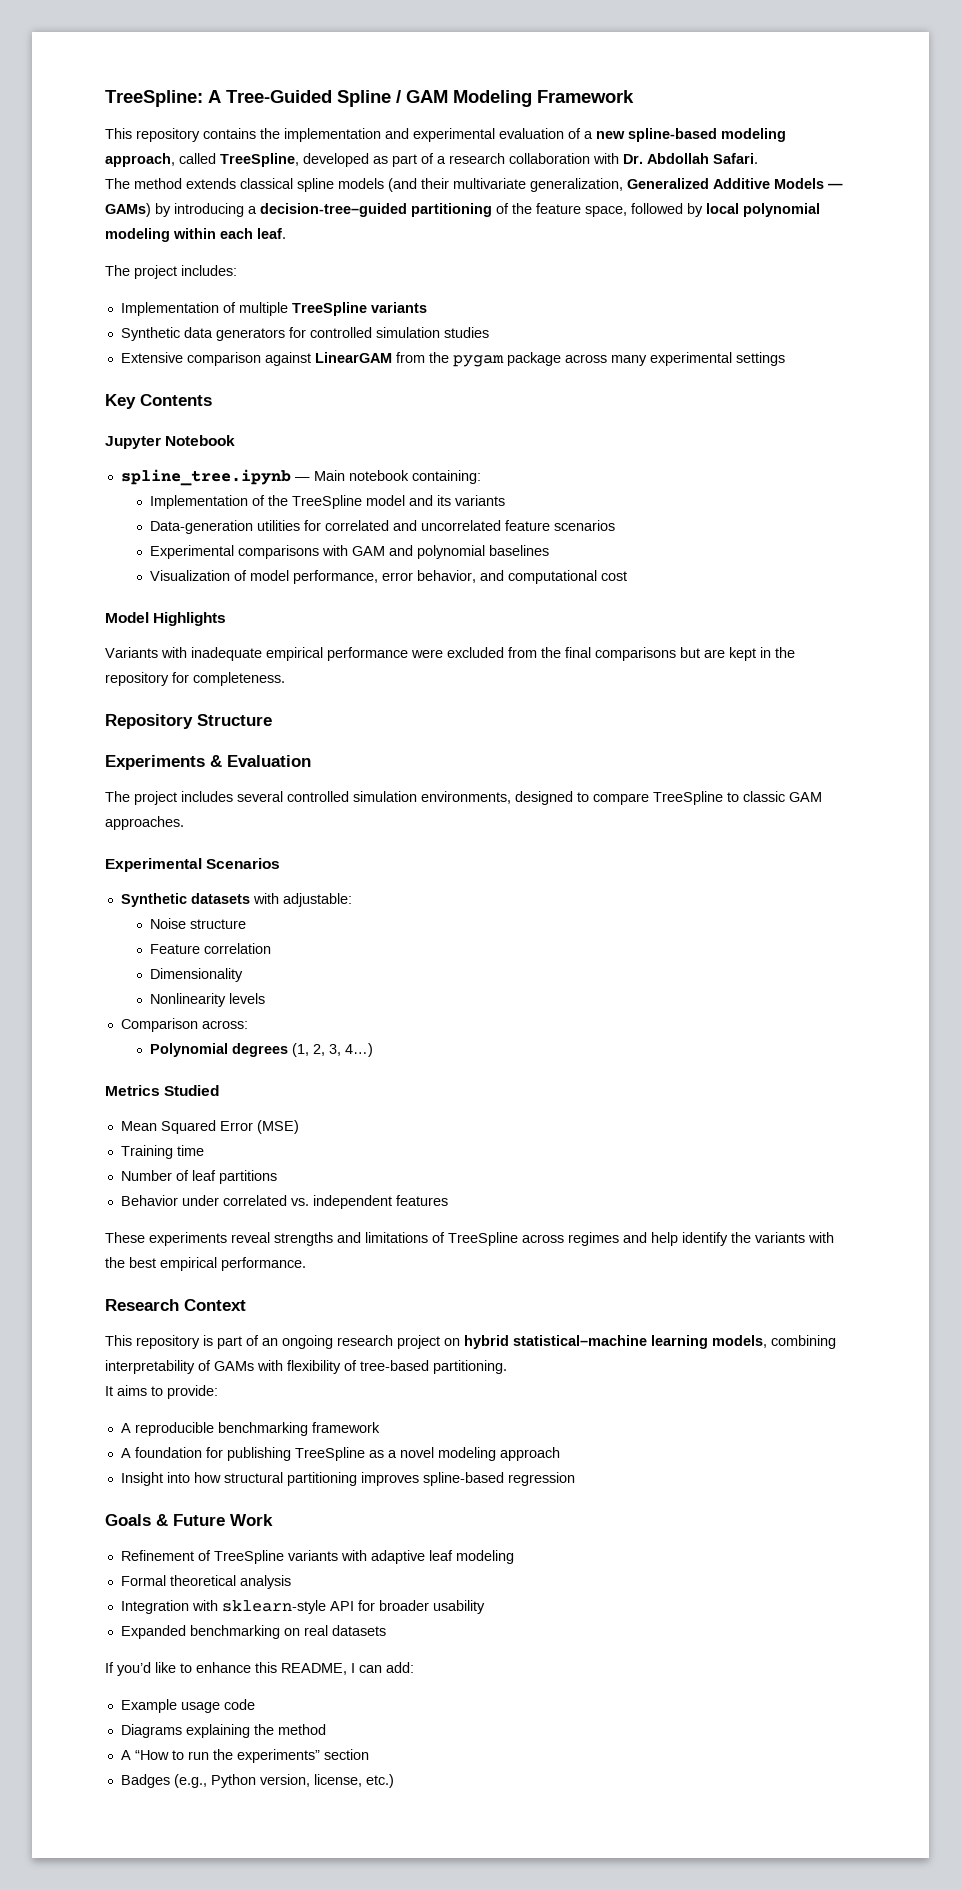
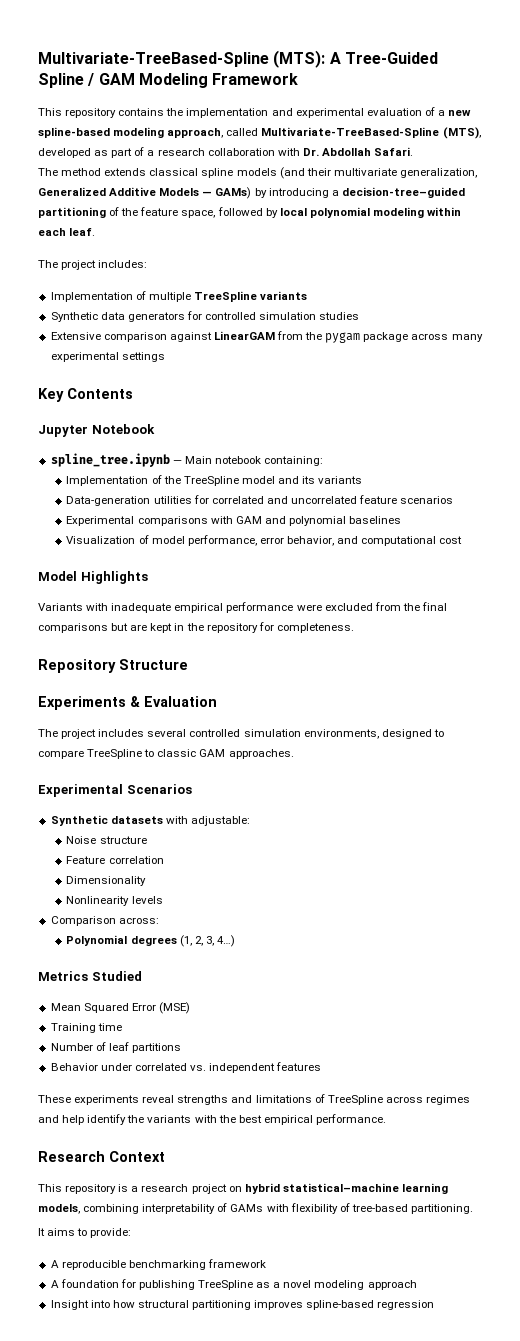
[105,90,203,107] TreeSpline: -> [38,50,326,68] Multivariate-TreeBased-Spline (MTS):
[220,153,299,167] TreeSpline, -> [261,127,481,139] Multivariate-TreeBased-Spline (MTS),
[217,1335,333,1349] part of an ongoing -> [131,1186,139,1192] a
[105,1514,273,1526] [120,1550,514,1564] [120,1575,291,1589] [120,1600,485,1614] [120,1625,386,1639] [105,1662,414,1676] [120,1699,255,1713] [120,1724,326,1738] [120,1749,369,1763] [120,1774,394,1788] // Goals & Future Work // Refinement of TreeSpline variants with adaptive leaf modeling // Formal theoretical analysis // Integration with sklearn-style API for broader usability // Expanded benchmarking on real datasets // If you’d like to enhance this README, I can add: // Example usage code // Diagrams explaining the method // A “How to run the experiments” section // Badges (e.g., Python version, license, etc.) -> (435, 1305) none

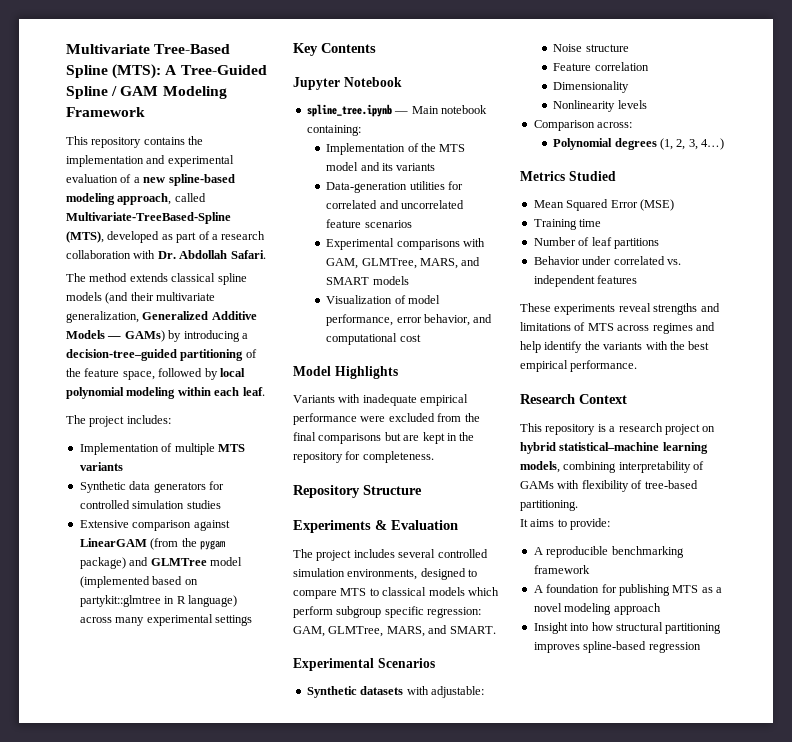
[38,52,269,67] Multivariate-TreeBased-Spline -> [66,44,231,54] [66,65,108,78] Multivariate Tree-Based Spline
[193,291,257,302] TreeSpline -> [217,444,245,452] MTS
[277,331,304,340] from -> [150,538,179,550] (from
[363,332,409,342] package -> [79,557,242,569] [79,576,198,588] [79,595,237,607] package) and GLMTree model (implemented based on partykit::glmtree in R language)
[183,476,239,486] TreeSpline -> [439,144,466,152] MTS
[235,516,402,526] GAM and polynomial baselines -> [326,257,481,269] [326,276,409,285] GAM, GLMTree, MARS, and SMART models
[87,749,294,759] TreeSpline to classic GAM approaches. -> [340,587,499,596] [293,606,482,618] [293,625,496,637] MTS to classical models which perform subgroup specific regression: GAM, GLMTree, MARS, and SMART.
[327,1095,383,1105] TreeSpline -> [587,323,614,331] MTS
[198,1280,254,1290] TreeSpline -> [672,585,699,593] MTS

